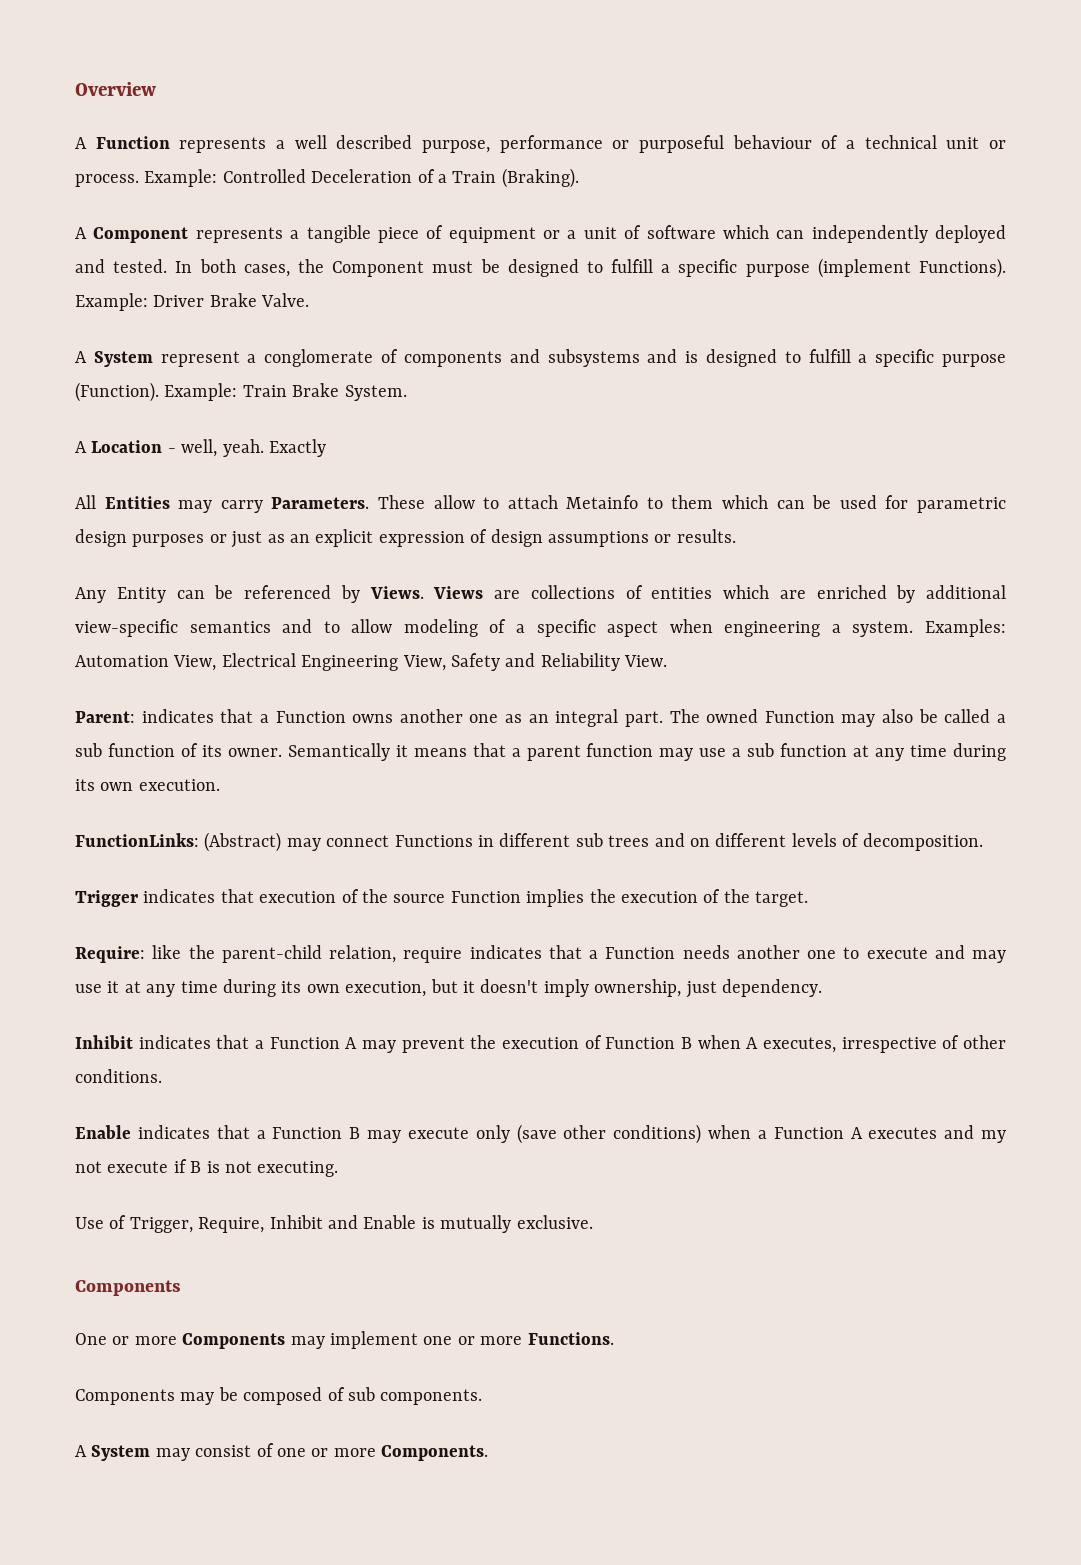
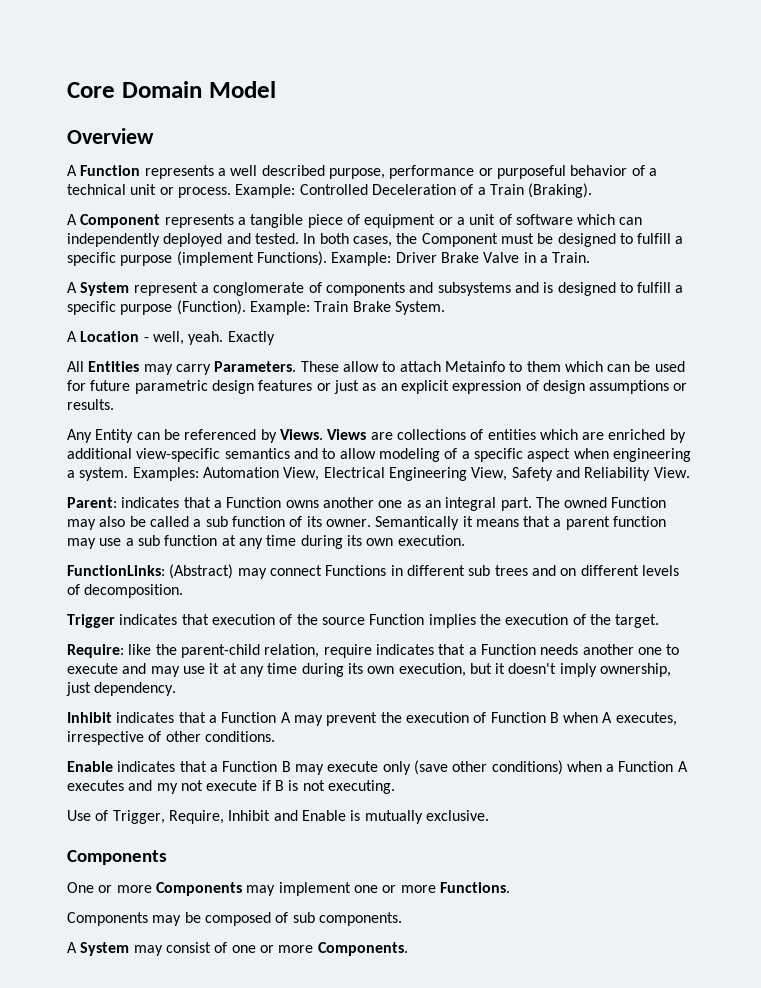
(75, 89) none -> [67,81,276,98] Core Domain Model //
[732,135,812,149] behaviour -> [570,165,628,176] behavior
[261,293,310,307] Valve. -> [483,252,591,263] Valve in a Train.
(909, 502) none -> [90,380,131,391] future
[132,534,205,547] purposes -> [258,380,313,391] features

